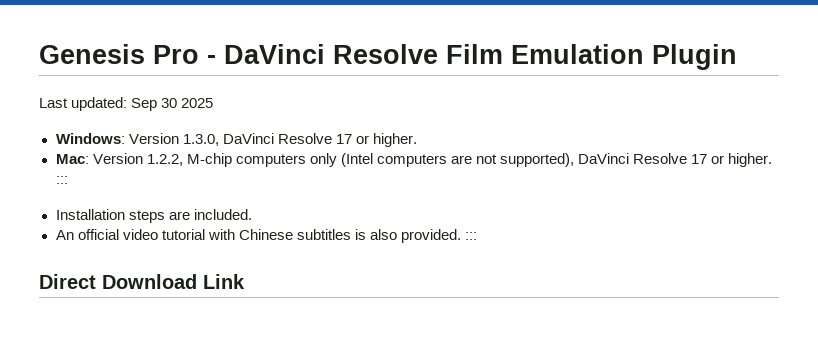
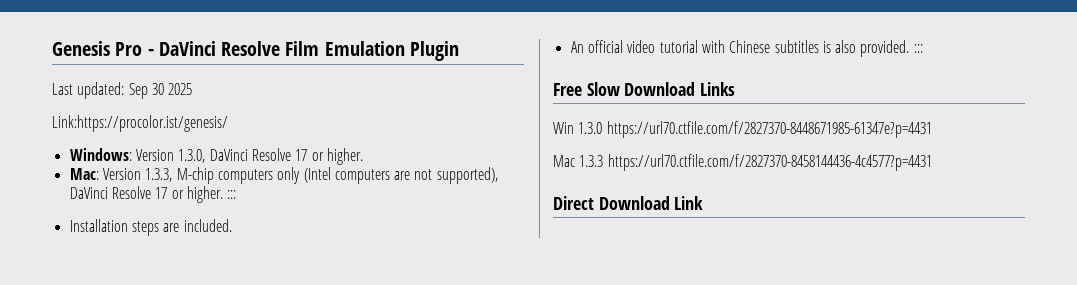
(214, 103) none -> [52,115,228,132] // Link:https://procolor.ist/genesis/
[146,154,183,166] 1.2.2, -> [145,168,173,182] 1.3.3,
(478, 236) none -> [553,82,736,96] [553,121,932,138] [553,154,932,171] // Free Slow Download Links // Win 1.3.0 https://url70.ctfile.com/f/2827370-8448671985-61347e?p=4431 // Mac 1.3.3 https://url70.ctfile.com/f/2827370-8458144436-4c4577?p=4431

